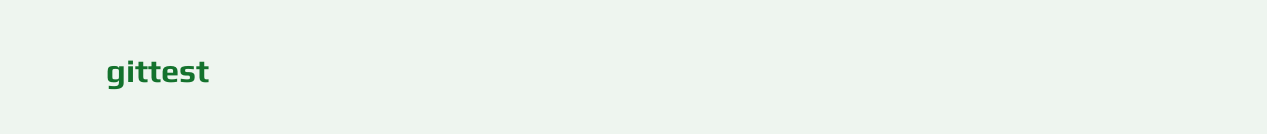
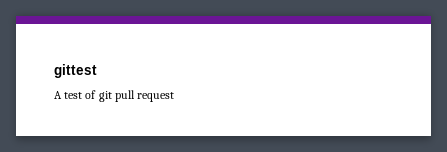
(209, 75) none -> [54,90,175,102] // A test of git pull request

